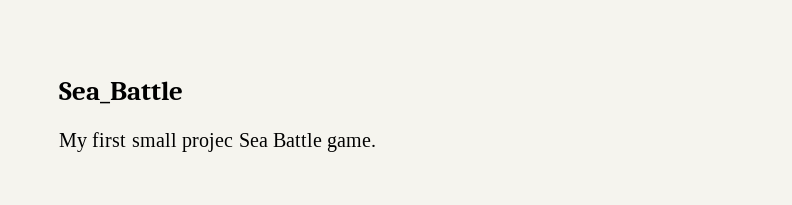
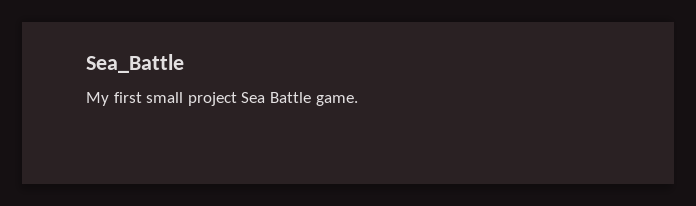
[182,133,234,152] projec -> [187,92,237,106] project

